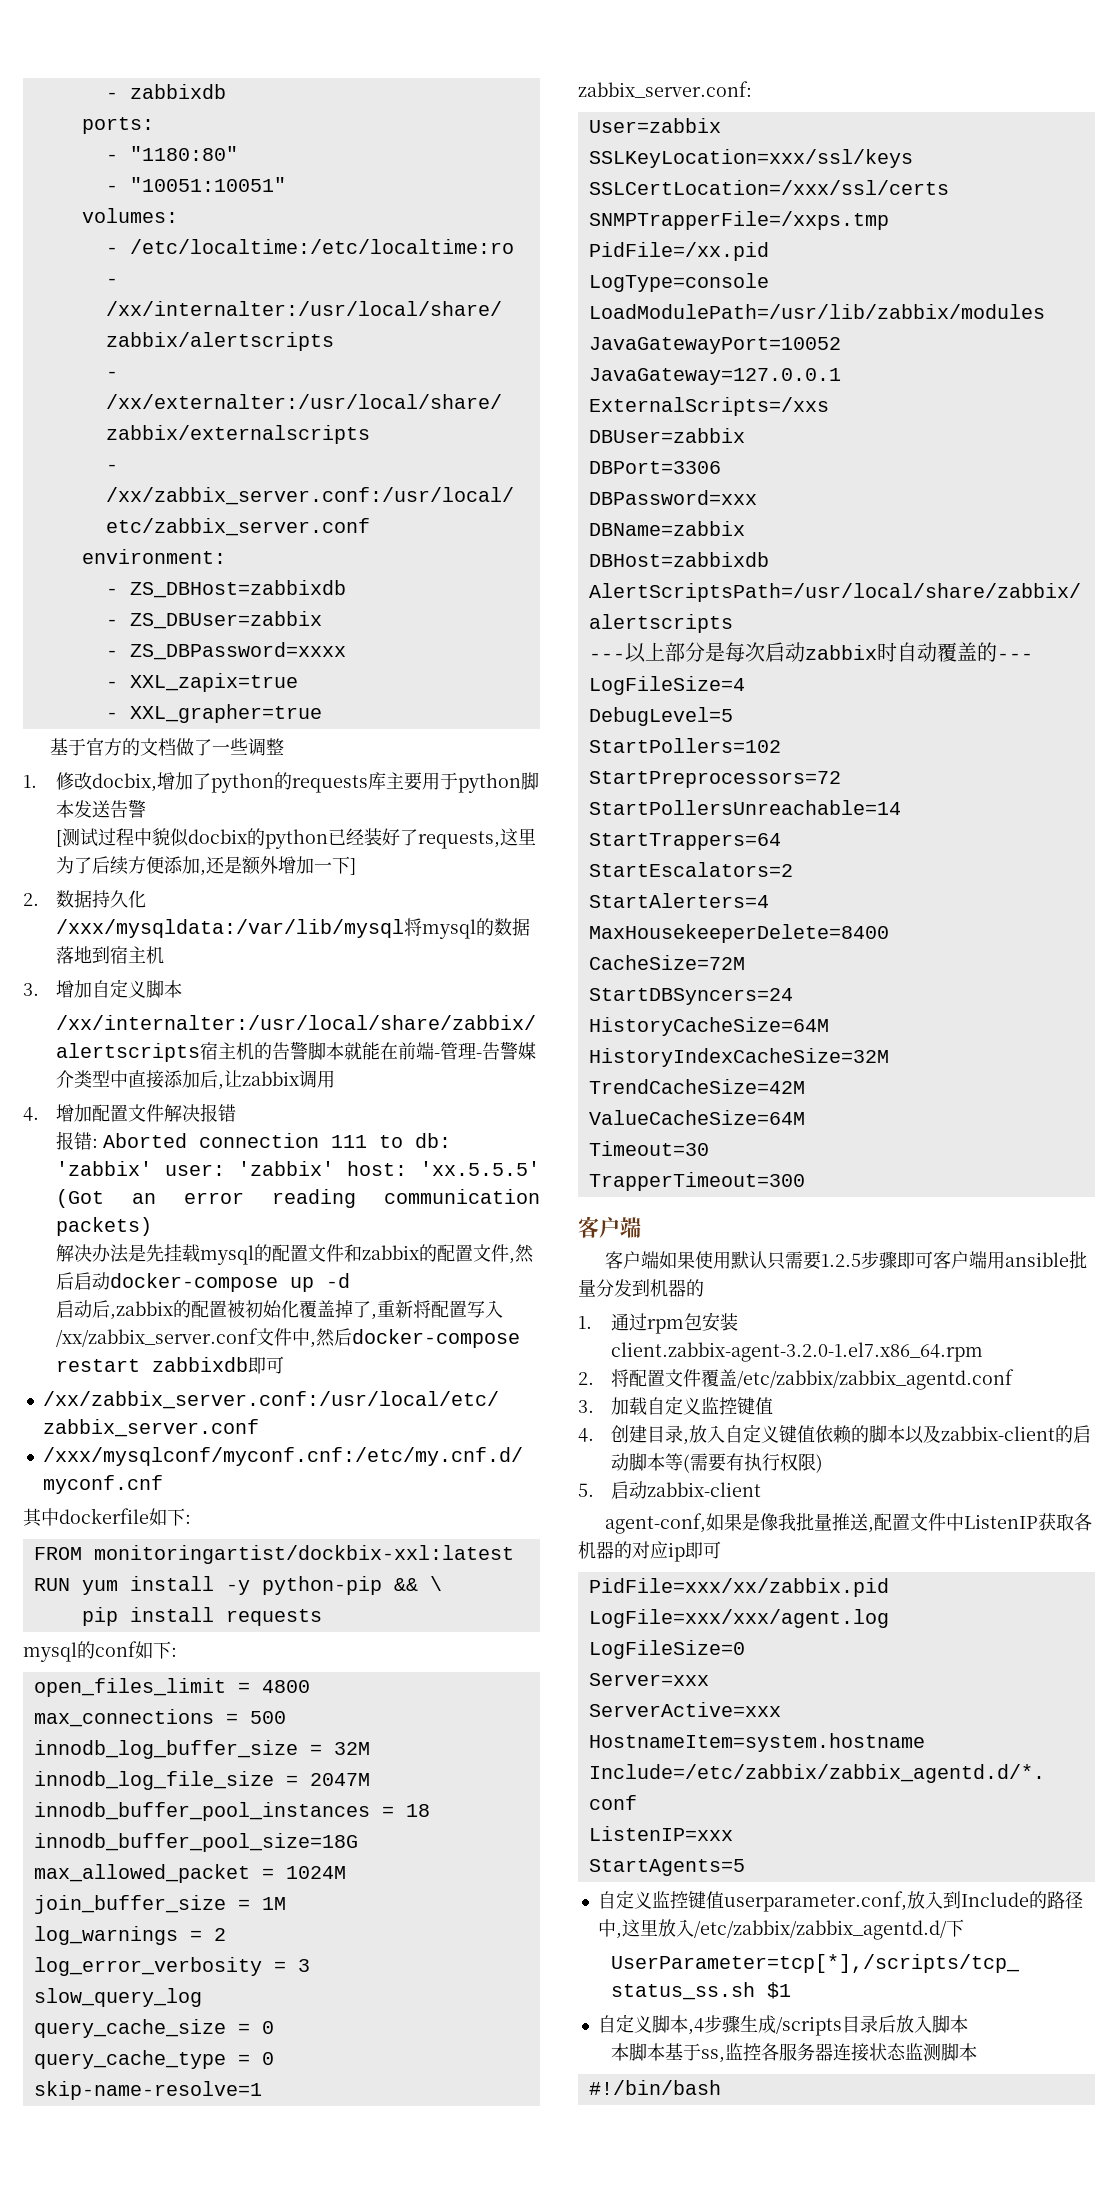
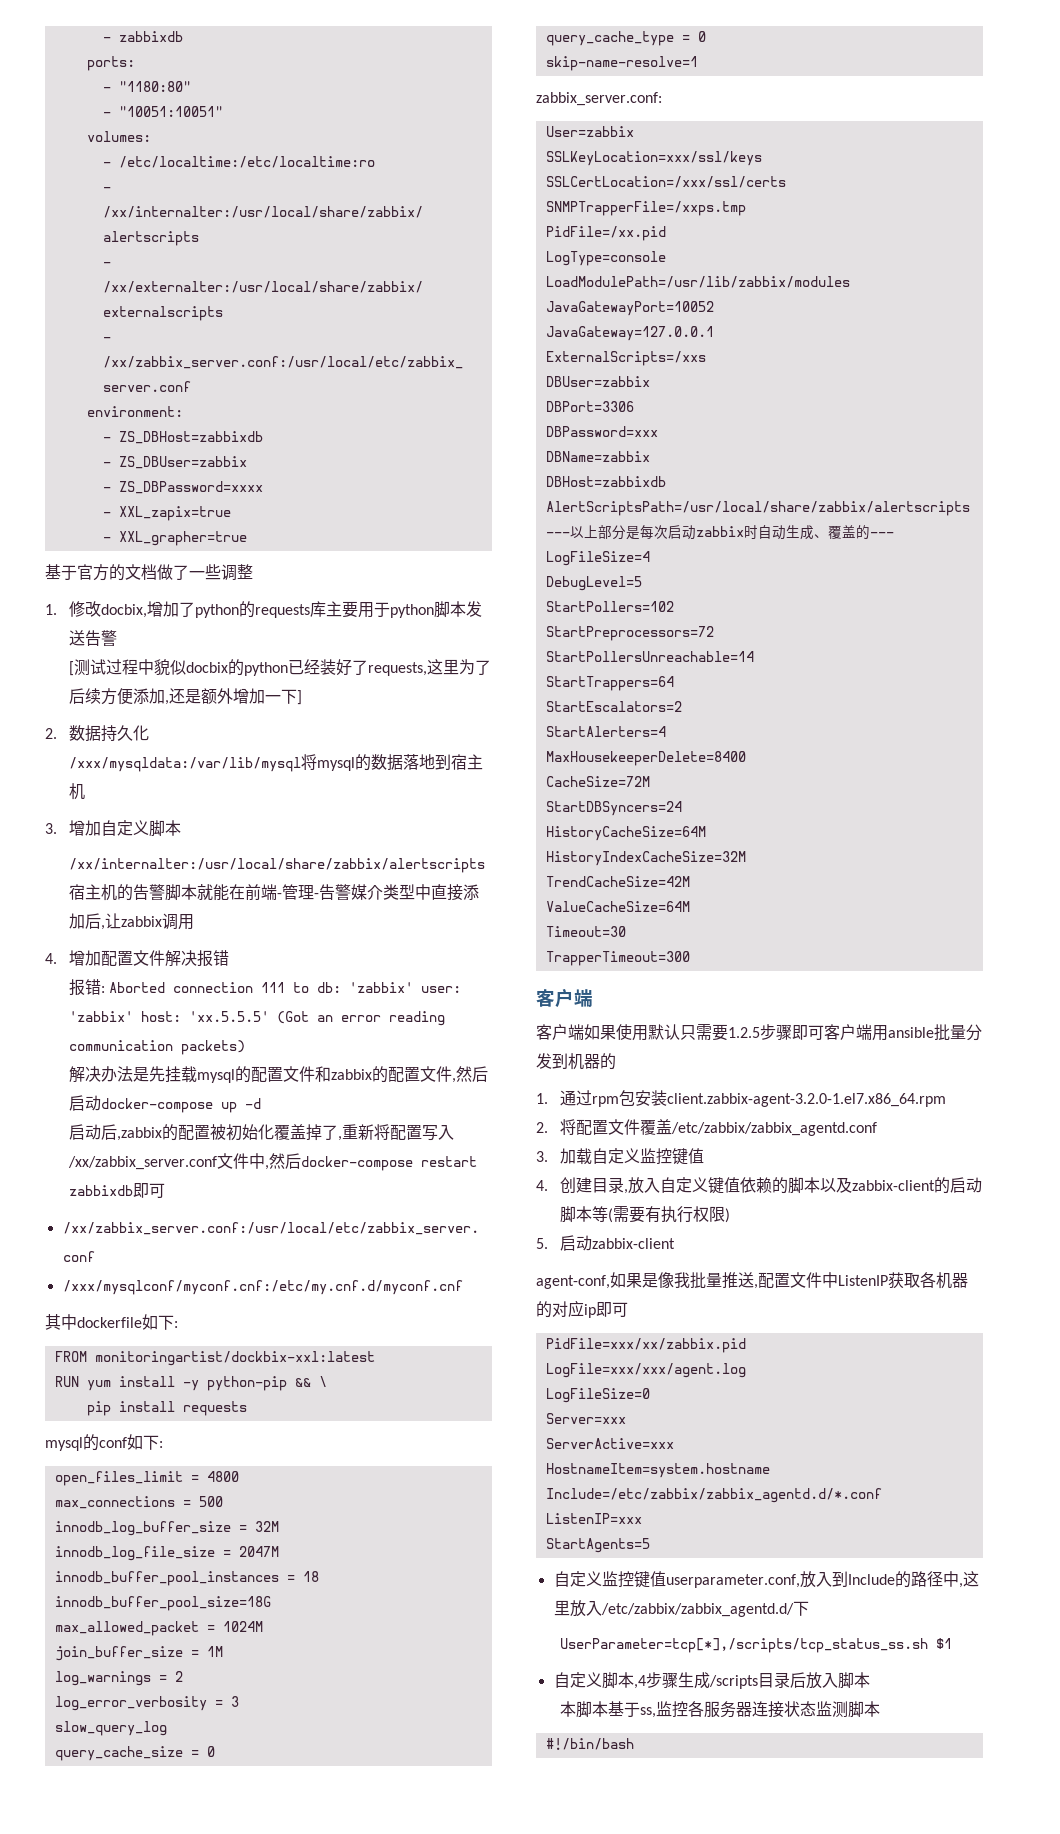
(937, 652) none -> [785,525,828,540] 生成、

